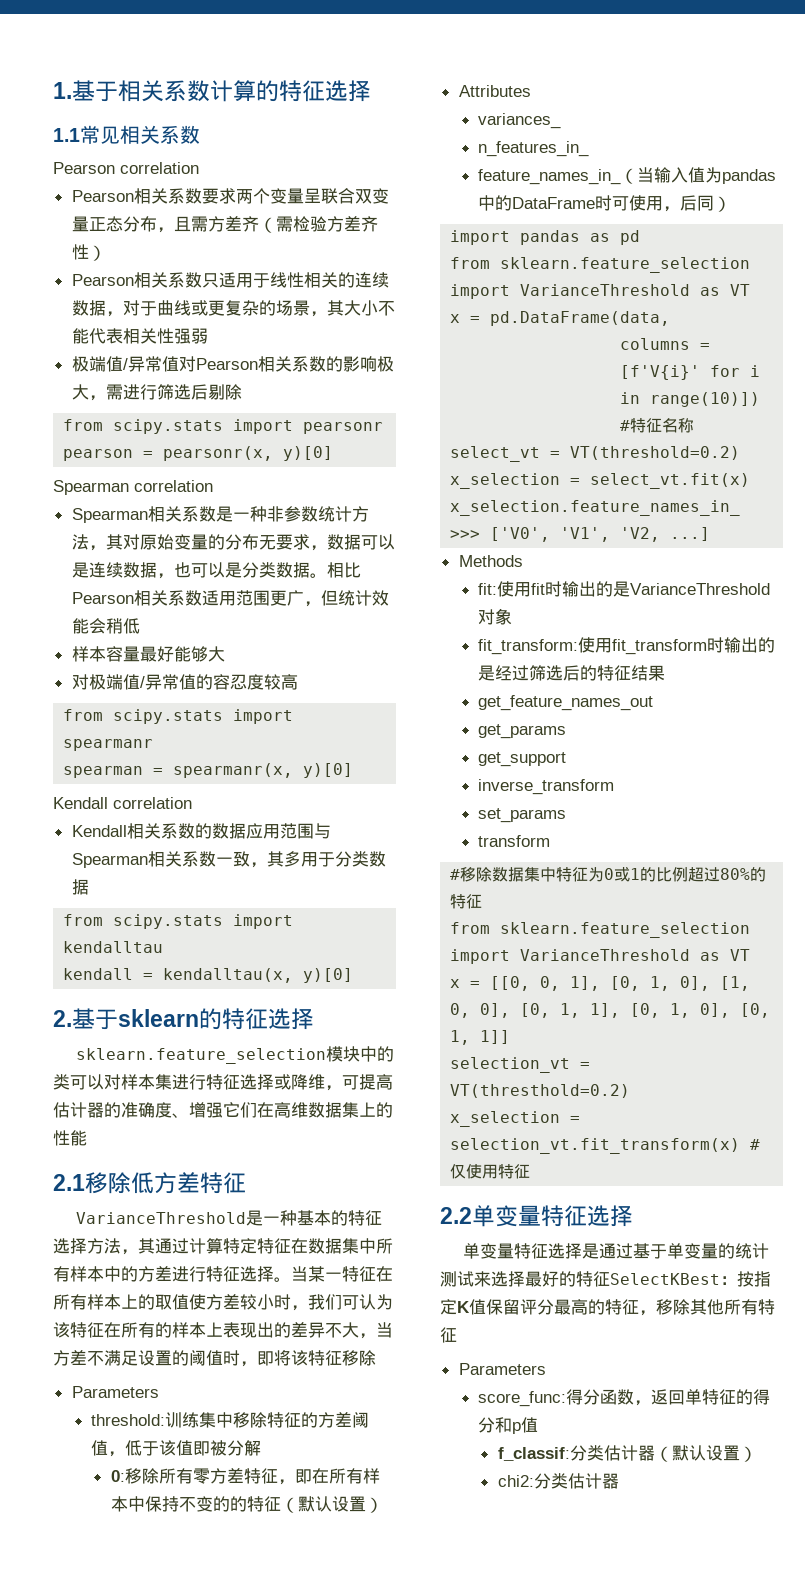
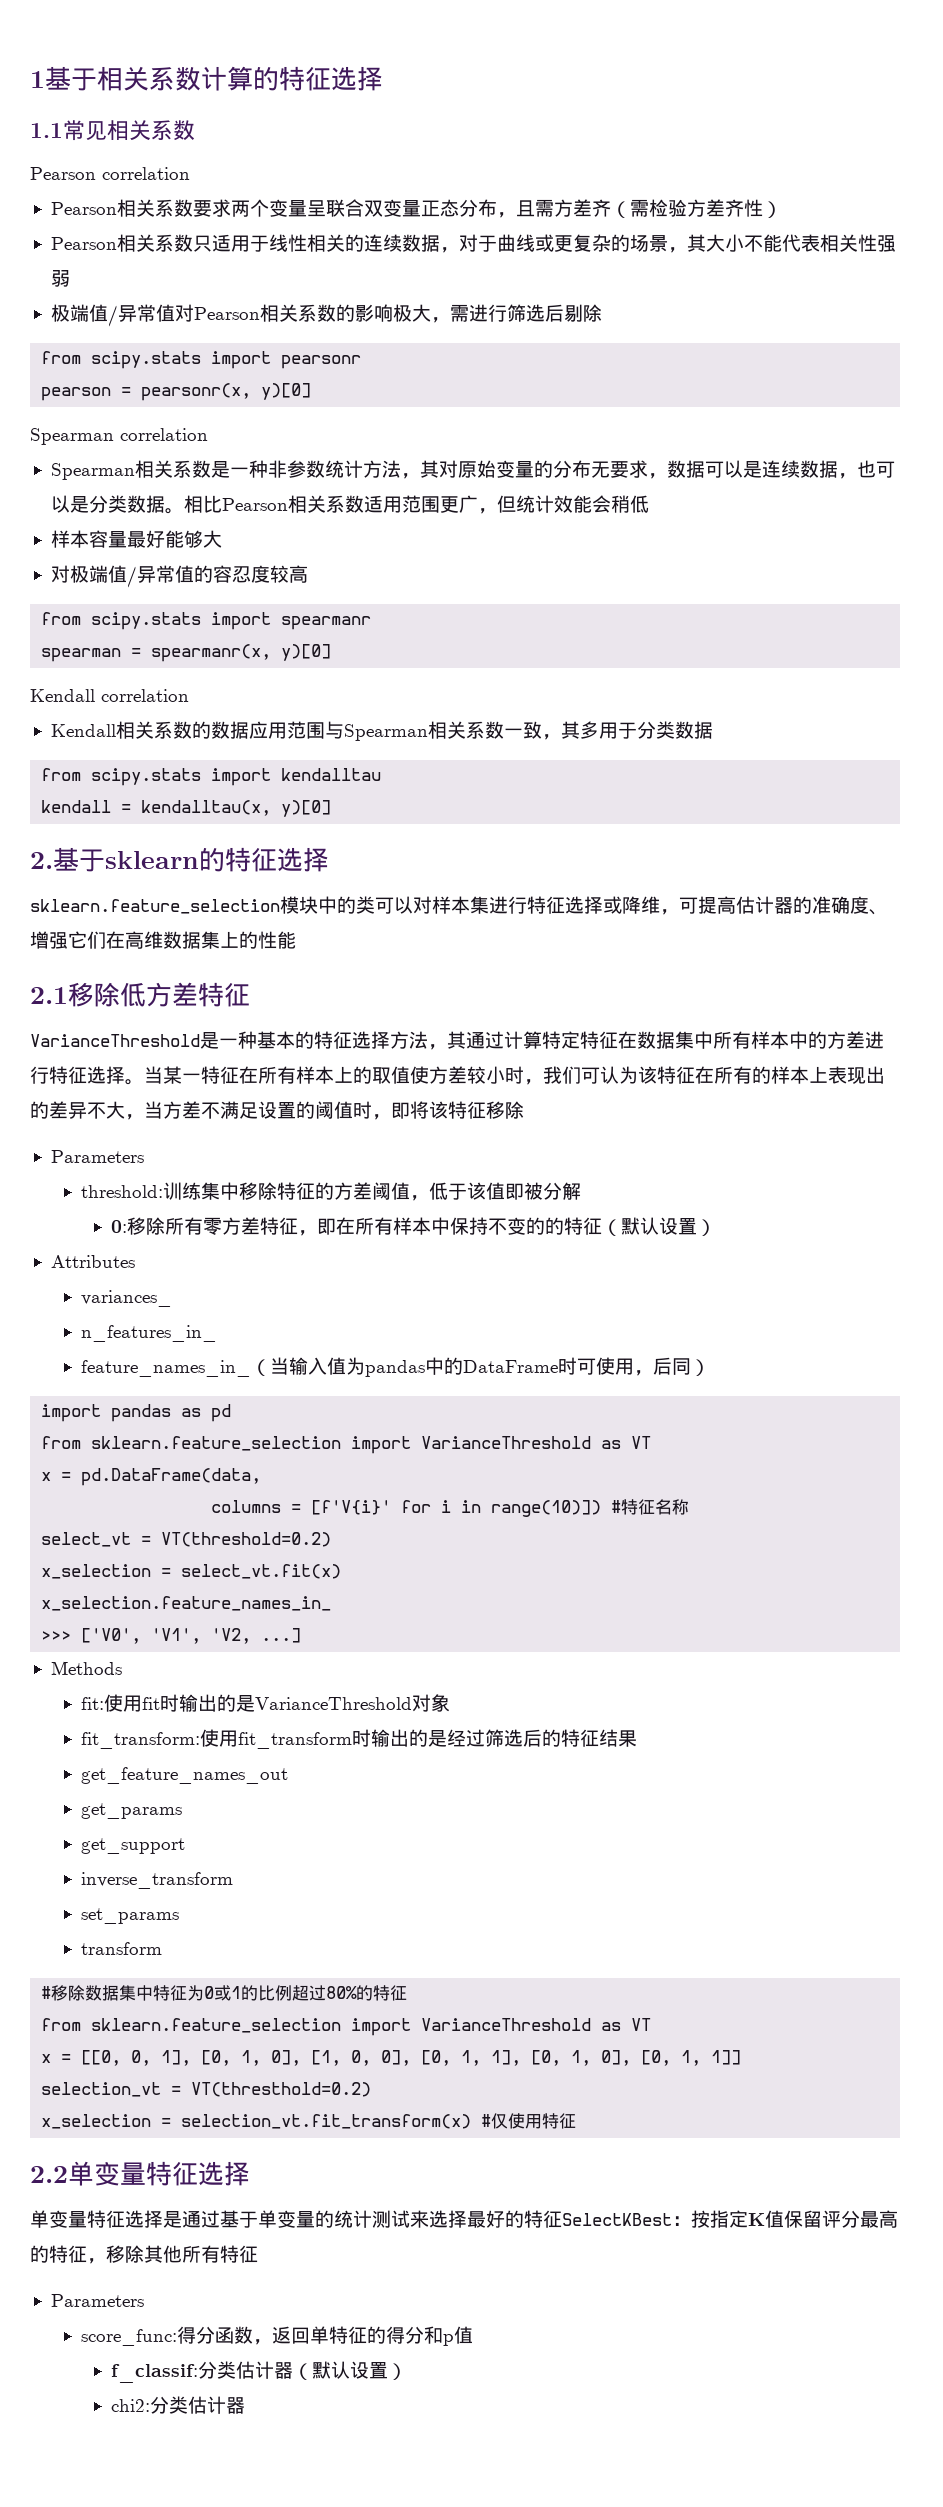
[53,82,72,99] 1. -> [30,71,45,88] 1

